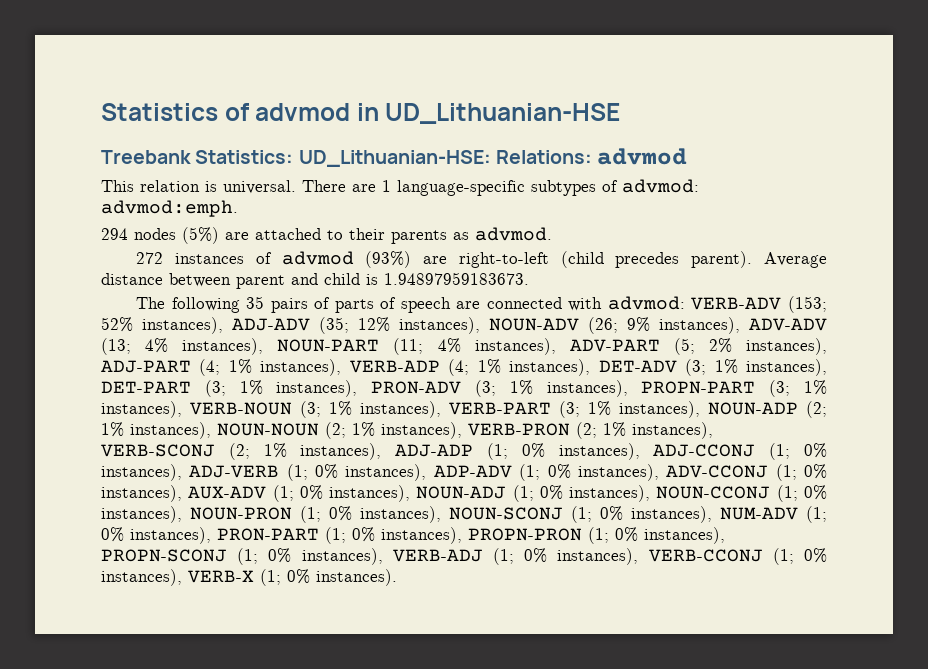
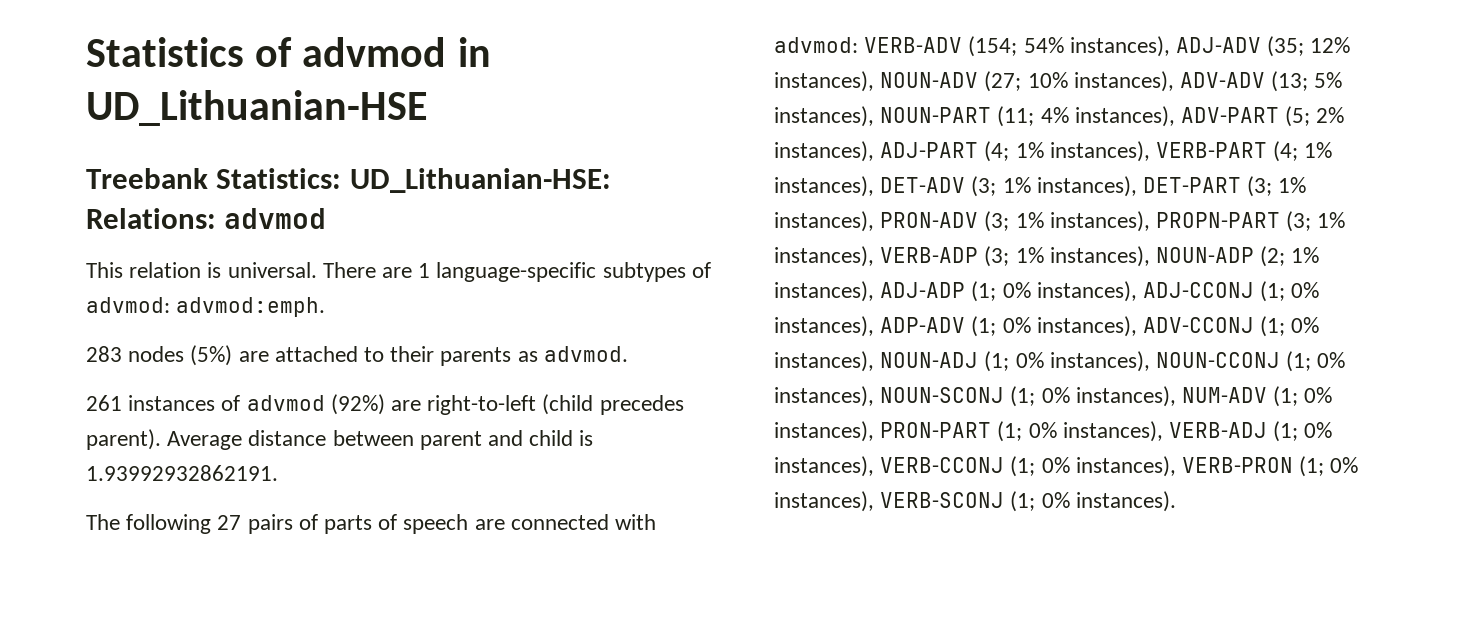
[101,228,128,240] 294 -> [86,346,122,362] 283
[136,252,164,264] 272 -> [86,395,122,411] 261
[365,251,412,268] (93%) -> [330,394,385,415] (92%)
[384,272,529,285] 1.94897959183673. -> [86,465,278,481] 1.93992932862191.
[246,296,265,309] 35 -> [217,515,242,530] 27
[788,296,828,313] [101,317,133,332] (153; 52% -> [968,36,1064,57] (154; 54%
[588,317,650,334] (26; 9% -> [984,71,1068,92] (27; 10%
[145,338,169,353] 4% -> [1314,72,1343,88] 5%
[349,360,440,373] VERB-ADP -> [1156,142,1268,158] VERB-PART
[190,401,551,418] VERB-NOUN (3; 1% instances), VERB-PART -> [880,247,979,263] VERB-ADP
[217,422,713,439] [101,443,382,460] NOUN-NOUN (2; 1% instances), VERB-PRON (2; 1% instances), VERB-SCONJ (2; 1% instances), -> (874, 291) none
[189,464,427,481] ADJ-VERB (1; 0% instances), -> (874, 326) none
[188,485,411,502] AUX-ADV (1; 0% instances), -> (874, 361) none
[190,506,441,523] NOUN-PRON (1; 0% instances), -> (874, 396) none
[468,527,725,544] [101,548,383,565] PROPN-PRON (1; 0% instances), PROPN-SCONJ (1; 0% instances), -> (1163, 431) none
[188,570,254,583] VERB-X -> [1182,456,1359,477] [774,491,1005,512] VERB-PRON (1; 0% instances), VERB-SCONJ

